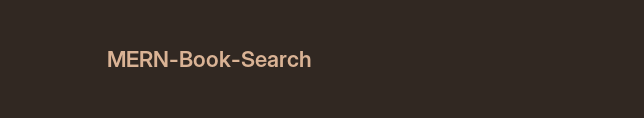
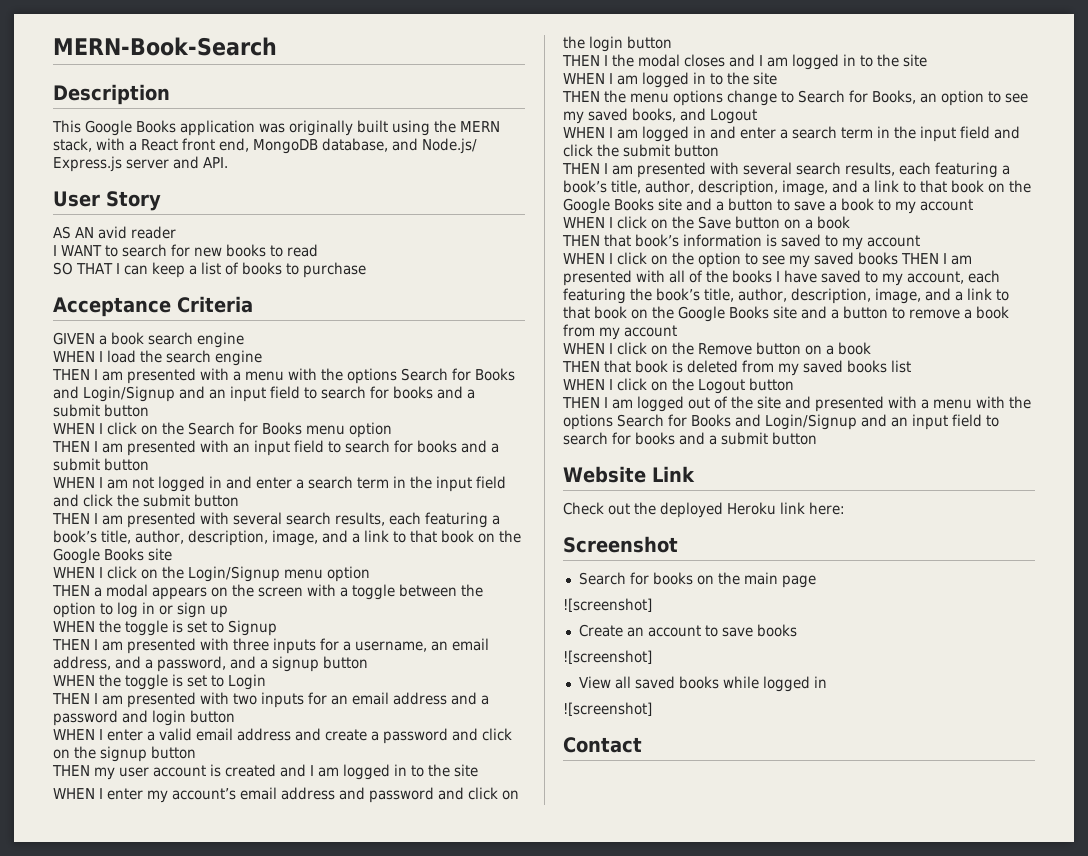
(312, 59) none -> [53,84,170,105] [52,120,500,136] [53,138,477,154] [53,156,228,172] [53,191,161,211] [53,226,176,239] [53,244,318,257] [53,262,366,278] [53,296,253,317] [53,332,244,348] [53,350,262,366] [52,368,515,384] [53,386,475,402] [53,404,149,417] [53,422,392,438] [52,440,499,456] [53,458,149,471] [53,476,506,492] [53,494,239,507] [52,512,500,528] [53,530,521,546] [53,548,172,564] [53,566,370,582] [52,584,483,600] [53,602,228,618] [53,620,277,636] [52,638,489,654] [53,656,368,672] [53,674,266,690] [52,692,489,708] [53,710,235,726] [53,728,512,744] [53,746,196,762] [52,764,478,780] [53,787,519,803] [563,36,672,52] [562,54,927,70] [563,72,777,88] [562,90,1028,106] [563,108,757,124] [563,126,1020,142] [563,144,719,157] [562,162,1010,178] [563,180,1031,196] [563,198,973,214] [563,216,850,229] [562,234,920,250] [563,252,972,268] [563,270,1000,286] [563,288,1009,304] [563,306,1009,322] [563,324,677,340] [563,342,871,355] [562,360,911,376] [563,378,794,394] [562,396,1031,412] [563,414,999,430] [563,432,817,445] [563,466,695,483] [563,502,845,518] [563,536,678,553] [578,572,816,588] [563,598,652,612] [578,624,797,637] [563,650,652,664] [578,676,827,692] [563,702,652,716] [563,737,642,753] // Description // This Google Books application was originally built using the MERN stack, with a React front end, MongoDB database, and Node.js/ Express.js server and API. // User Story // AS AN avid reader // I WANT to search for new books to read // SO THAT I can keep a list of books to purchase // Acceptance Criteria // GIVEN a book search engine // WHEN I load the search engine // THEN I am presented with a menu with the options Search for Books and Login/Signup and an input field to search for books and a submit button // WHEN I click on the Search for Books menu option // THEN I am presented with an input field to search for books and a submit button // WHEN I am not logged in and enter a search term in the input field and click the submit button // THEN I am presented with several search results, each featuring a book’s title, author, description, image, and a link to that book on the Google Books site // WHEN I click on the Login/Signup menu option // THEN a modal appears on the screen with a toggle between the option to log in or sign up // WHEN the toggle is set to Signup // THEN I am presented with three inputs for a username, an email address, and a password, and a signup button // WHEN the toggle is set to Login // THEN I am presented with two inputs for an email address and a password and login button // WHEN I enter a valid email address and create a password and click on the signup button // THEN my user account is created and I am logged in to the site // WHEN I enter my account’s email address and password and click on the login button // THEN I the modal closes and I am logged in to the site // WHEN I am logged in to the site // THEN the menu options change to Search for Books, an option to see my saved books, and Logout // WHEN I am logged in and enter a search term in the input field and click the submit button // THEN I am presented with several search results, each featuring a book’s title, author, description, image, and a link to that book on the Google Books site and a button to save a book to my account // WHEN I click on the Save button on a book // THEN that book’s information is saved to my account // WHEN I click on the option to see my saved books THEN I am presented with all of the books I have saved to my account, each featuring the book’s title, author, description, image, and a link to that book on the Google Books site and a button to remove a book from my account // WHEN I click on the Remove button on a book // THEN that book is deleted from my saved books list // WHEN I click on the Logout button // THEN I am logged out of the site and presented with a menu with the options Search for Books and Login/Signup and an input field to search for books and a submit button // Website Link // Check out the deployed Heroku link here: // Screenshot // Search for books on the main page // ![screenshot] // Create an account to save books // ![screenshot] // View all saved books while logged in // ![screenshot] // Contact

